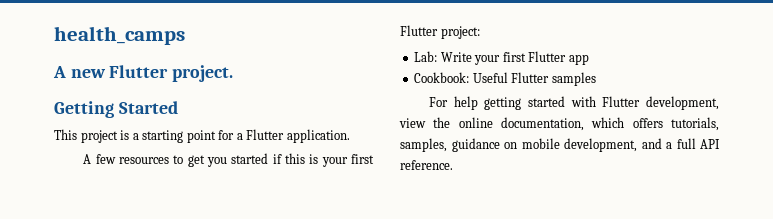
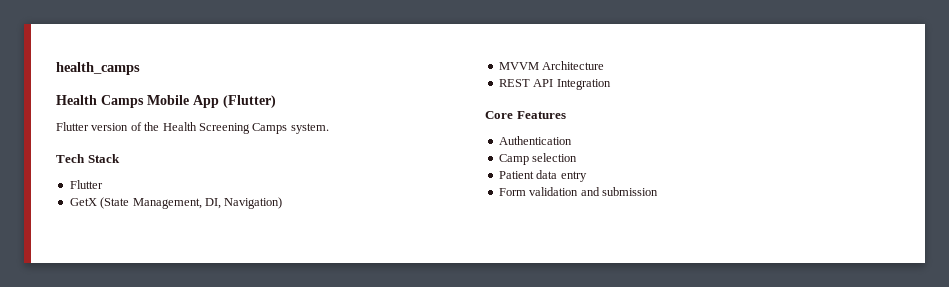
[53,65,234,82] [54,101,178,118] [54,129,350,143] [83,153,375,167] [400,25,480,39] [414,51,589,65] [414,72,596,86] [429,96,719,110] [399,117,719,131] [400,138,720,152] [400,160,453,170] A new Flutter project. // Getting Started // This project is a starting point for a Flutter application. // A few resources to get you started if this is your first Flutter project: // Lab: Write your first Flutter app // Cookbook: Useful Flutter samples // For help getting started with Flutter development, view the online documentation, which offers tutorials, samples, guidance on mobile development, and a full API reference. -> [56,95,276,108] [56,122,329,134] [56,154,120,163] [69,180,103,189] [69,197,283,209] [498,61,605,70] [498,79,611,90] [485,111,566,119] [498,136,572,145] [498,153,578,165] [498,170,587,182] [498,187,658,196] Health Camps Mobile App (Flutter) // Flutter version of the Health Screening Camps system. // Tech Stack // Flutter // GetX (State Management, DI, Navigation) // MVVM Architecture // REST API Integration // Core Features // Authentication // Camp selection // Patient data entry // Form validation and submission

